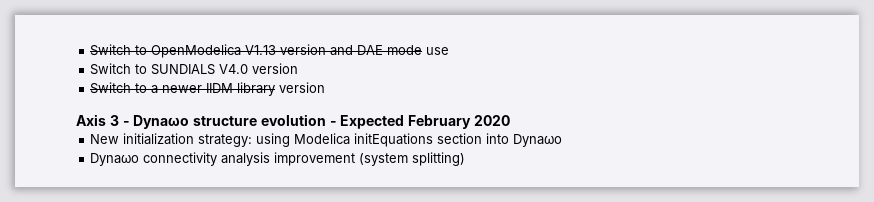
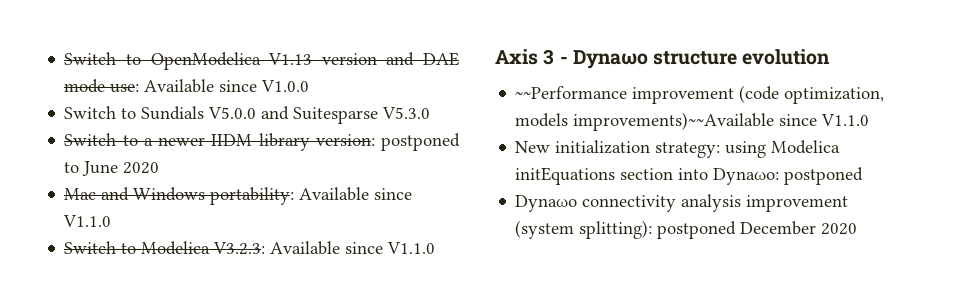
[426,47,450,55] [90,63,299,75] use // Switch to SUNDIALS V4.0 version -> [110,79,310,93] [64,106,431,124] use: Available since V1.0.0 // Switch to Sundials V5.0.0 and Suitesparse V5.3.0
[279,82,326,93] version -> [315,133,460,151] [64,161,160,176] [64,187,413,205] [63,215,112,227] [64,241,436,255] version: postponed to June 2020 // Mac and Windows portability: Available since V1.1.0 // Switch to Modelica V3.2.3: Available since V1.1.0
[329,115,511,129] - Expected February 2020 -> [515,85,885,104] [515,112,870,131] // ~~Performance improvement (code optimization, models improvements)~~Available since V1.1.0
[513,134,563,147] Dynaωo -> [713,167,864,185] Dynaωo: postponed
[412,152,466,166] splitting) -> [579,220,858,239] splitting): postponed December 2020

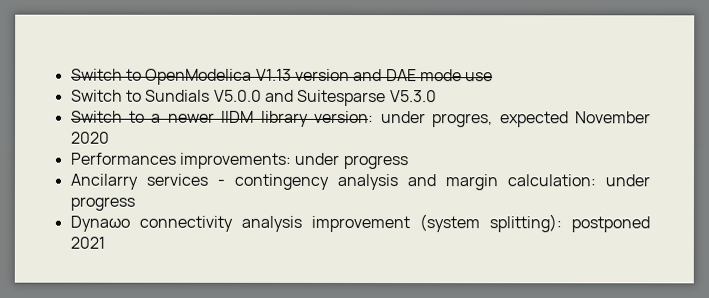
[110,79,310,93] use: Available since V1.0.0 -> [465,72,494,82] use
[380,133,460,151] [64,161,160,176] [64,187,413,205] [63,215,112,227] [64,241,436,255] [495,49,831,69] [515,85,885,104] [515,112,870,131] [515,140,841,158] [515,167,864,185] postponed to June 2020 // Mac and Windows portability: Available since V1.1.0 // Switch to Modelica V3.2.3: Available since V1.1.0 // Axis 3 - Dynaωo structure evolution // ~~Performance improvement (code optimization, models improvements)~~Available since V1.1.0 // New initialization strategy: using Modelica initEquations section into Dynaωo: postponed -> [380,111,651,128] [70,131,110,144] [69,152,408,170] [69,173,650,191] [69,196,135,211] under progres, expected November 2020 // Performances improvements: under progress // Ancilarry services - contingency analysis and margin calculation: under progress
[740,221,858,235] December 2020 -> [69,236,105,249] 2021

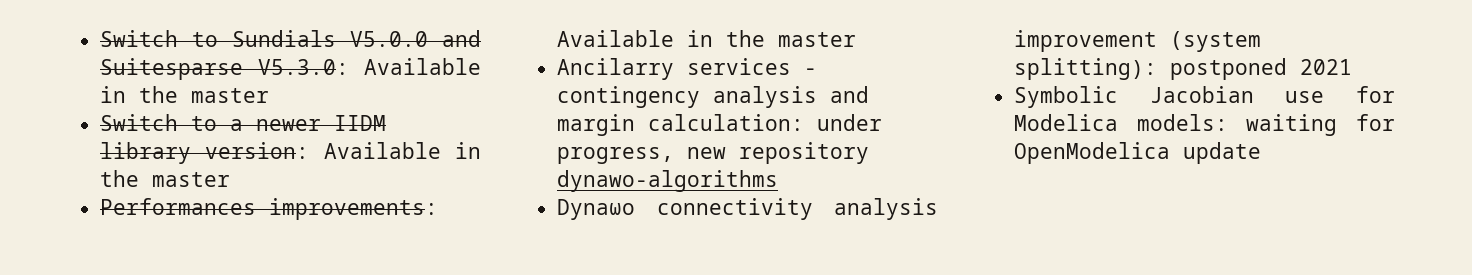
[70,68,494,85] [70,89,437,107] Switch to OpenModelica V1.13 version and DAE mode use // Switch to Sundials V5.0.0 and Suitesparse V5.3.0 -> [100,30,481,47] [100,58,481,80] [100,86,270,103] Switch to Sundials V5.0.0 and Suitesparse V5.3.0: Available in the master
[380,111,651,128] [70,131,110,144] [69,152,408,170] under progres, expected November 2020 // Performances improvements: under progress -> [323,142,481,159] [100,170,231,187] [100,198,439,220] [557,30,857,47] Available in the master // Performances improvements: Available in the master
[69,196,135,211] progress -> [557,142,870,164] [557,170,779,192] progress, new repository dynawo-algorithms
(105, 242) none -> [1014,86,1395,108] [1014,114,1395,136] [1014,142,1262,164] // Symbolic Jacobian use for Modelica models: waiting for OpenModelica update

